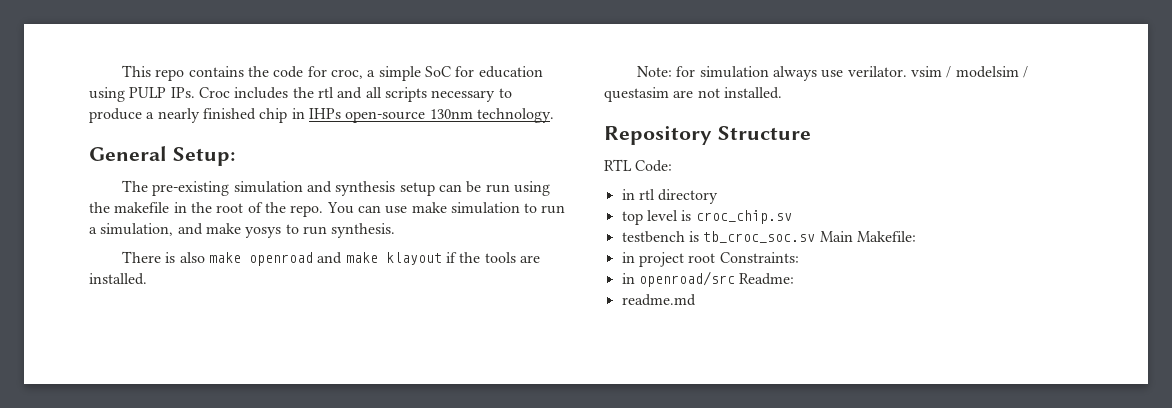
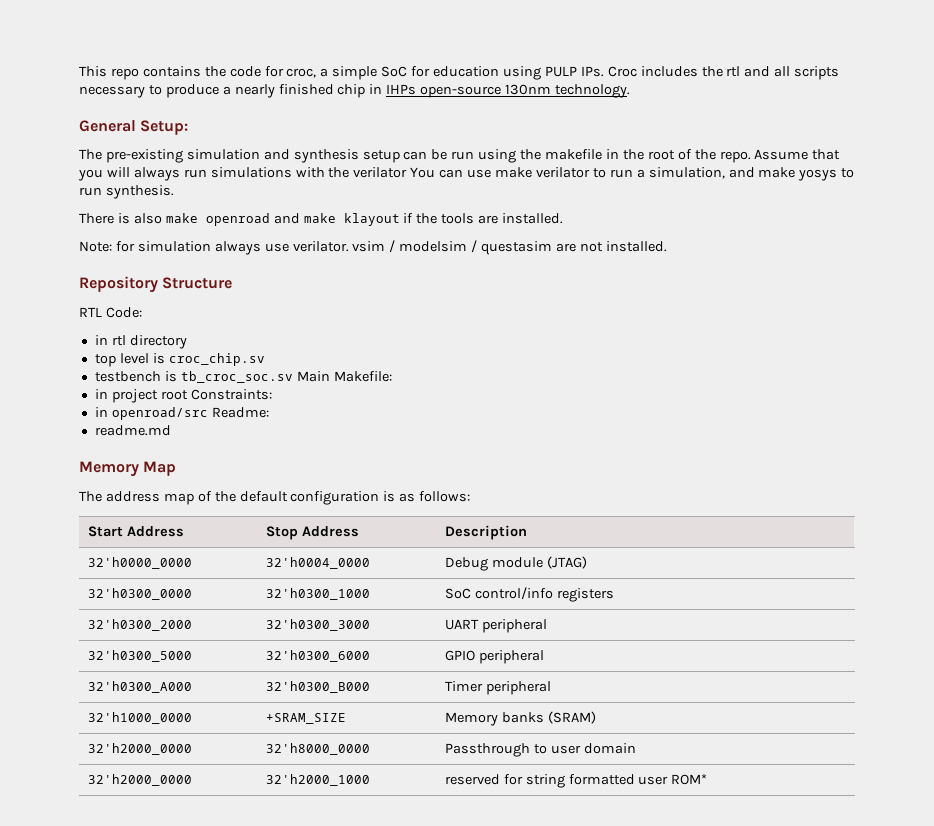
(324, 211) none -> [754,149,841,160] [78,167,408,181] Assume that you will always run simulations with the verilator
[450,202,520,214] simulation -> [535,167,590,178] verilator
(696, 300) none -> [79,461,177,477] [79,491,471,505] [87,526,184,537] [265,526,359,540] [444,525,527,540] [87,557,192,569] [265,557,370,569] [444,556,587,571] [87,588,192,600] [265,588,370,600] [444,587,614,602] [87,619,192,631] [265,619,370,631] [444,619,547,633] [87,650,192,662] [265,650,370,662] [444,650,544,664] [87,681,192,693] [265,681,370,693] [444,681,551,695] [87,712,192,724] [265,713,346,724] [444,711,596,726] [87,743,192,755] [265,743,370,755] [444,743,636,757] [87,774,192,786] [265,774,370,786] [444,774,708,788] // Memory Map // The address map of the default configuration is as follows: // Start Address | Stop Address | Description // 32'h0000_0000 | 32'h0004_0000 | Debug module (JTAG) // 32'h0300_0000 | 32'h0300_1000 | SoC control/info registers // 32'h0300_2000 | 32'h0300_3000 | UART peripheral // 32'h0300_5000 | 32'h0300_6000 | GPIO peripheral // 32'h0300_A000 | 32'h0300_B000 | Timer peripheral // 32'h1000_0000 | +SRAM_SIZE | Memory banks (SRAM) // 32'h2000_0000 | 32'h8000_0000 | Passthrough to user domain // 32'h2000_0000 | 32'h2000_1000 | reserved for string formatted user ROM*

